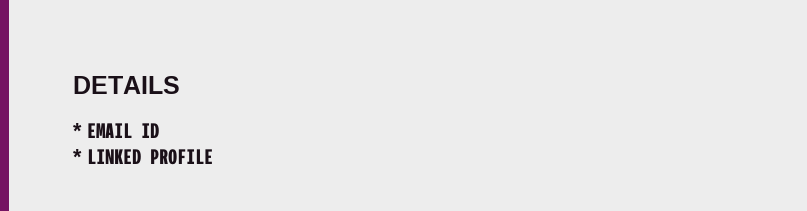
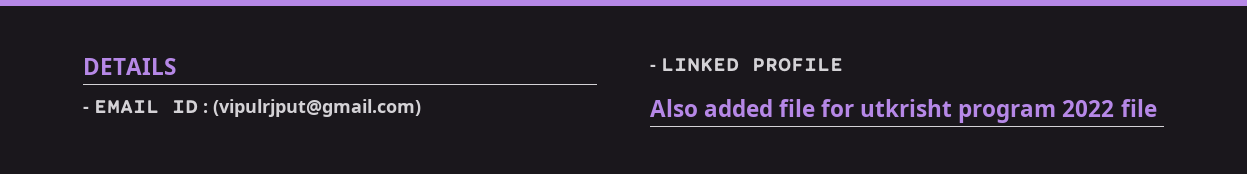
[73,123,82,138] * -> [83,106,89,113] -
[73,149,82,164] // * -> [203,99,421,117] [650,64,656,71] : (vipulrjput@gmail.com) // -
(213, 157) none -> [650,99,1157,123] // Also added file for utkrisht program 2022 file

